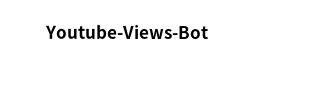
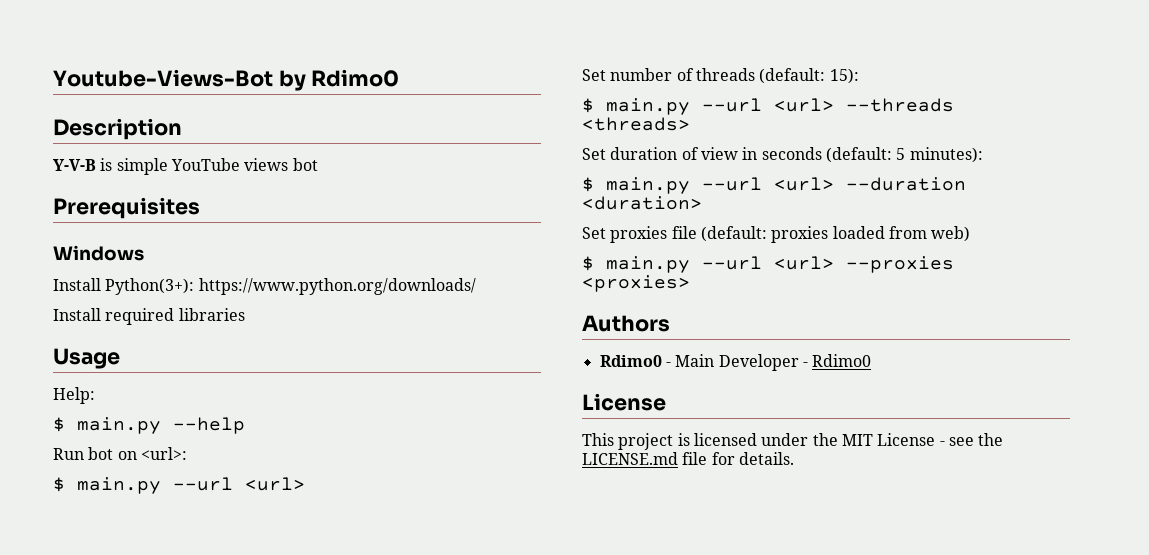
(209, 32) none -> [278,69,400,91] [53,118,182,140] [53,158,318,175] [53,197,200,219] [53,245,144,261] [53,278,476,295] [53,308,245,325] [53,348,120,369] [53,387,95,404] [53,417,245,434] [53,447,187,460] [53,477,305,494] [582,68,859,84] [582,98,954,115] [582,117,690,131] [582,147,983,163] [582,177,966,194] [582,196,702,210] [582,226,971,243] [582,256,954,273] [582,275,690,292] [582,315,670,332] [599,354,872,371] [582,393,666,411] [582,433,1004,450] [582,452,794,465] by Rdimo0 // Description // Y-V-B is simple YouTube views bot // Prerequisites // Windows // Install Python(3+): https://www.python.org/downloads/ // Install required libraries // Usage // Help: // $ main.py --help // Run bot on <url>: // $ main.py --url <url> // Set number of threads (default: 15): // $ main.py --url <url> --threads <threads> // Set duration of view in seconds (default: 5 minutes): // $ main.py --url <url> --duration <duration> // Set proxies file (default: proxies loaded from web) // $ main.py --url <url> --proxies <proxies> // Authors // Rdimo0 - Main Developer - Rdimo0 // License // This project is licensed under the MIT License - see the LICENSE.md file for details.

